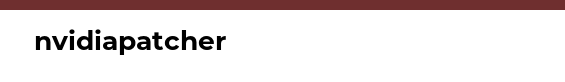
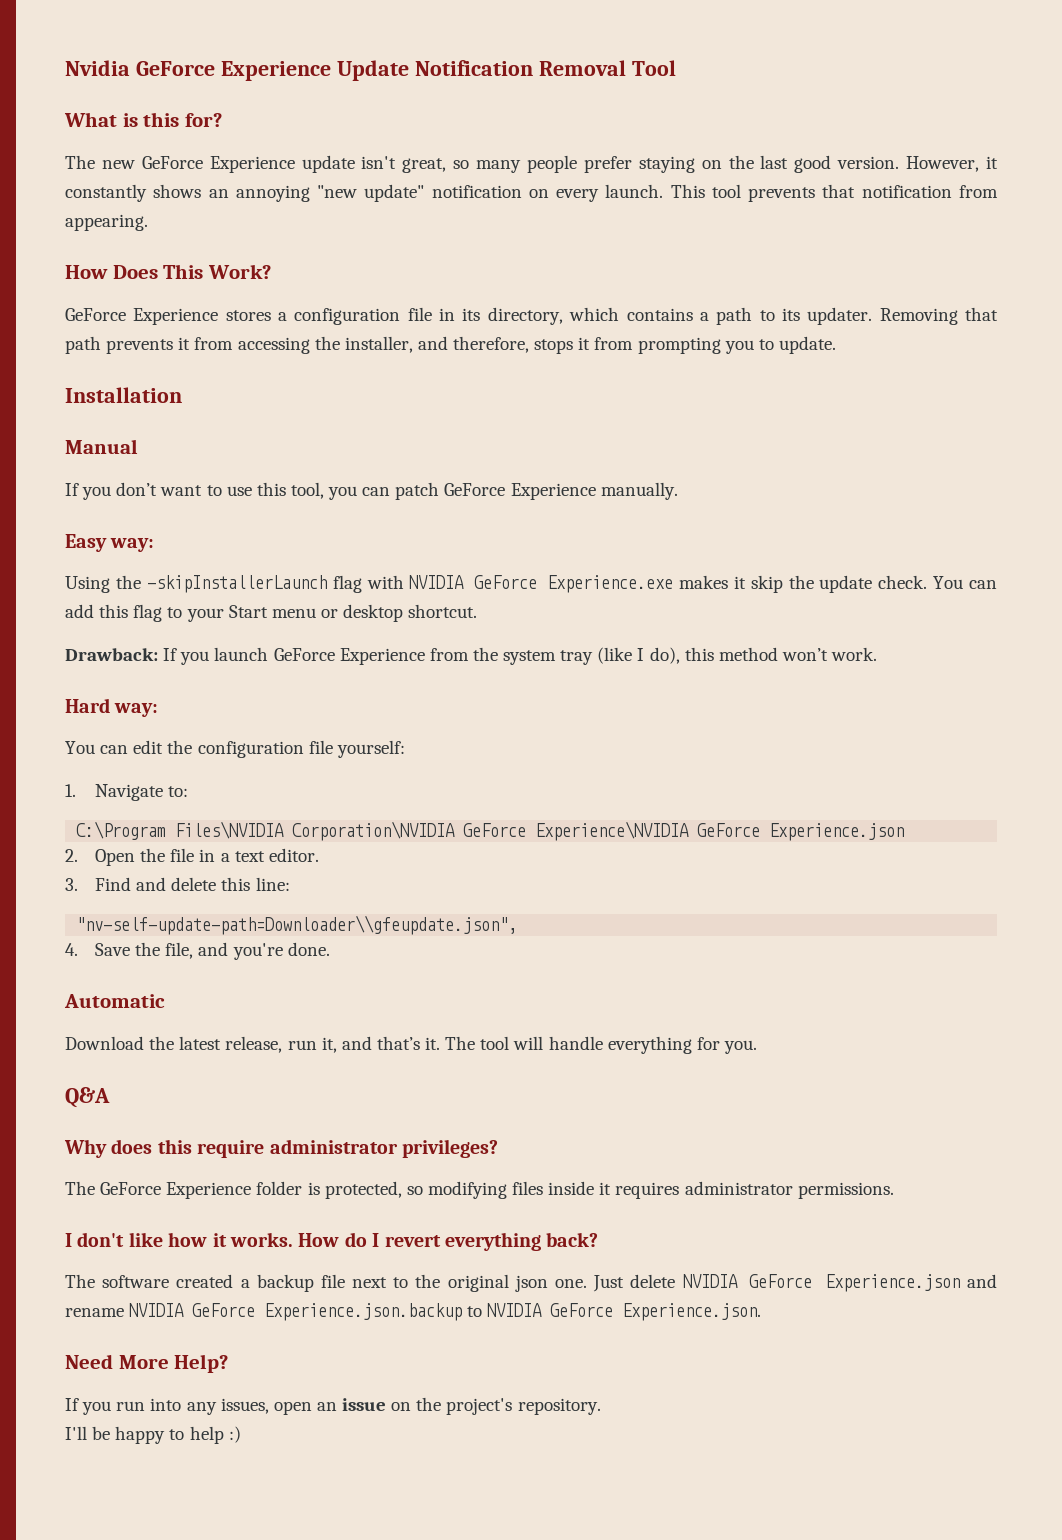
[34,29,226,55] nvidiapatcher -> [65,60,676,81] [64,112,223,127] [65,155,999,173] [65,184,998,202] [65,214,148,231] [65,264,272,279] [65,307,999,325] [65,336,836,354] [65,387,182,403] [65,439,138,454] [65,482,678,500] [65,534,155,552] [65,575,998,593] [65,604,478,622] [65,647,878,665] [65,698,159,717] [65,740,405,758] [65,784,189,801] [76,821,905,841] [65,848,319,866] [65,877,290,891] [76,915,518,935] [65,942,330,960] [64,994,165,1008] [65,1036,757,1054] [65,1087,110,1108] [64,1139,498,1158] [65,1181,894,1199] [65,1232,599,1251] [65,1274,998,1292] [65,1303,762,1321] [65,1354,229,1373] [65,1397,601,1415] [65,1426,241,1444] Nvidia GeForce Experience Update Notification Removal Tool // What is this for? // The new GeForce Experience update isn't great, so many people prefer staying on the last good version. However, it constantly shows an annoying "new update" notification on every launch. This tool prevents that notification from appearing. // How Does This Work? // GeForce Experience stores a configuration file in its directory, which contains a path to its updater. Removing that path prevents it from accessing the installer, and therefore, stops it from prompting you to update. // Installation // Manual // If you don’t want to use this tool, you can patch GeForce Experience manually. // Easy way: // Using the -skipInstallerLaunch flag with NVIDIA GeForce Experience.exe makes it skip the update check. You can add this flag to your Start menu or desktop shortcut. // Drawback: If you launch GeForce Experience from the system tray (like I do), this method won’t work. // Hard way: // You can edit the configuration file yourself: // 1. Navigate to: // C:\Program Files\NVIDIA Corporation\NVIDIA GeForce Experience\NVIDIA GeForce Experience.json // 2. Open the file in a text editor. // 3. Find and delete this line: // "nv-self-update-path=Downloader\\gfeupdate.json", // 4. Save the file, and you're done. // Automatic // Download the latest release, run it, and that’s it. The tool will handle everything for you. // Q&A // Why does this require administrator privileges? // The GeForce Experience folder is protected, so modifying files inside it requires administrator permissions. // I don't like how it works. How do I revert everything back? // The software created a backup file next to the original json one. Just delete NVIDIA GeForce Experience.json and rename NVIDIA GeForce Experience.json.backup to NVIDIA GeForce Experience.json. // Need More Help? // If you run into any issues, open an issue on the project's repository. // I'll be happy to help :)

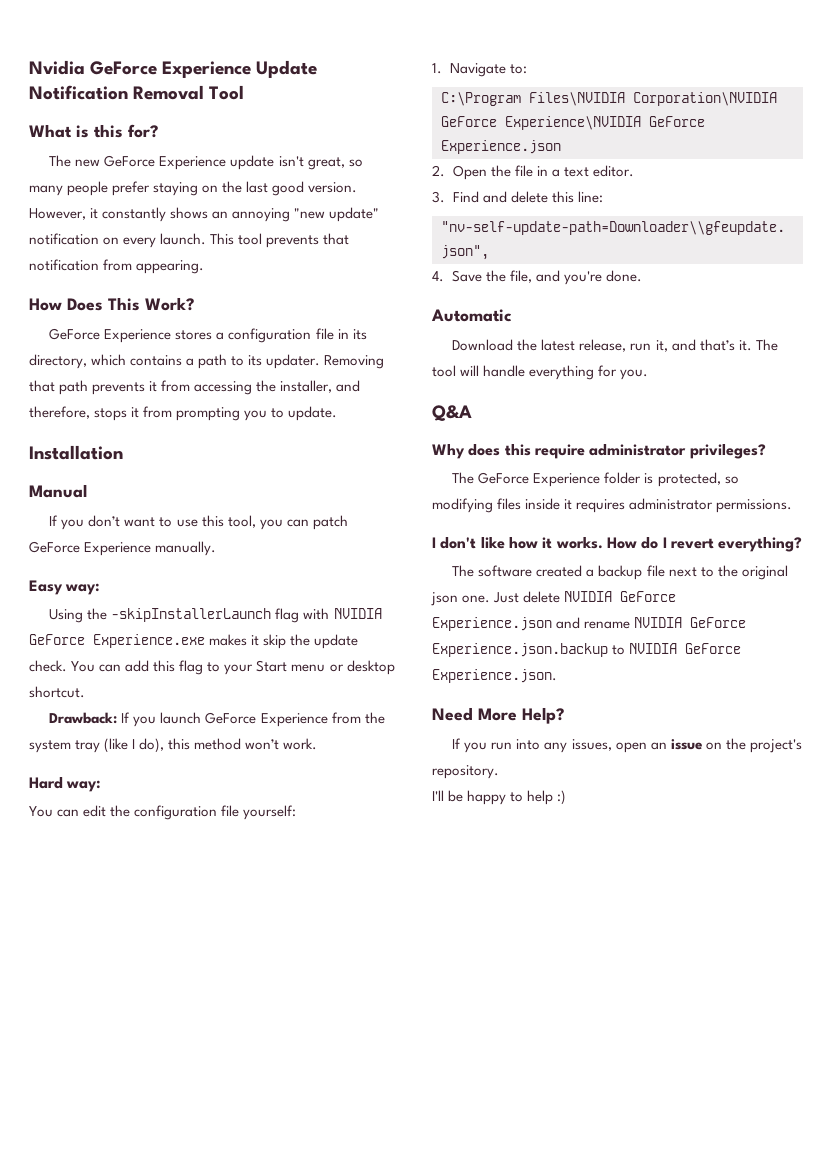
[444,1232,599,1251] everything back? -> [718,537,803,552] everything?

